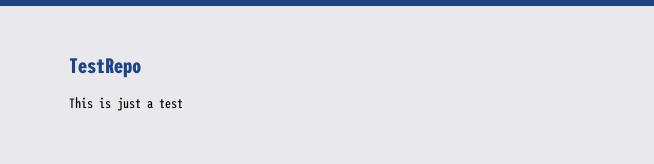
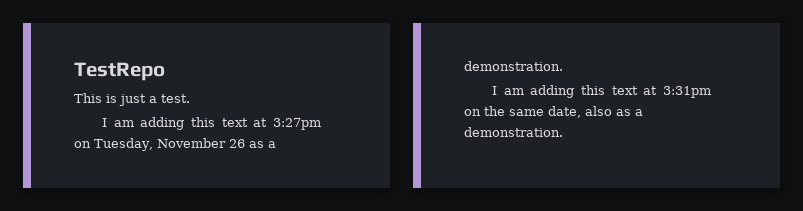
[159,99,183,109] test -> [161,94,190,103] [102,117,321,130] [74,138,276,151] [464,61,563,71] [492,85,711,98] [464,106,643,118] [464,127,563,137] test. // I am adding this text at 3:27pm on Tuesday, November 26 as a demonstration. // I am adding this text at 3:31pm on the same date, also as a demonstration.

